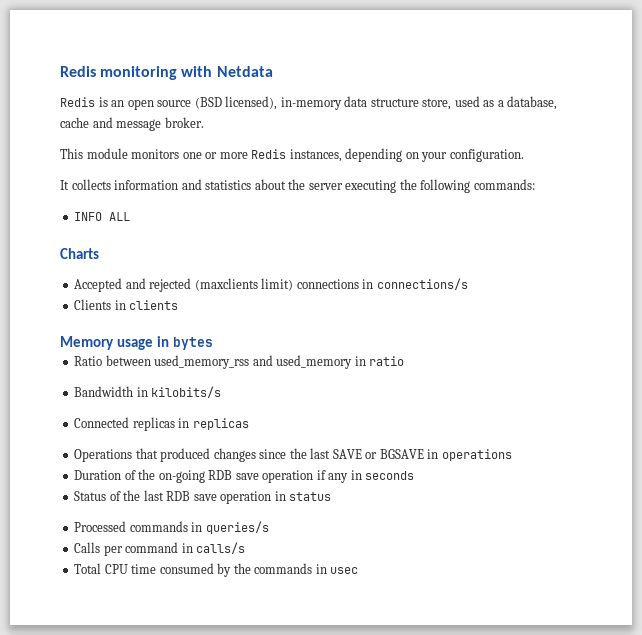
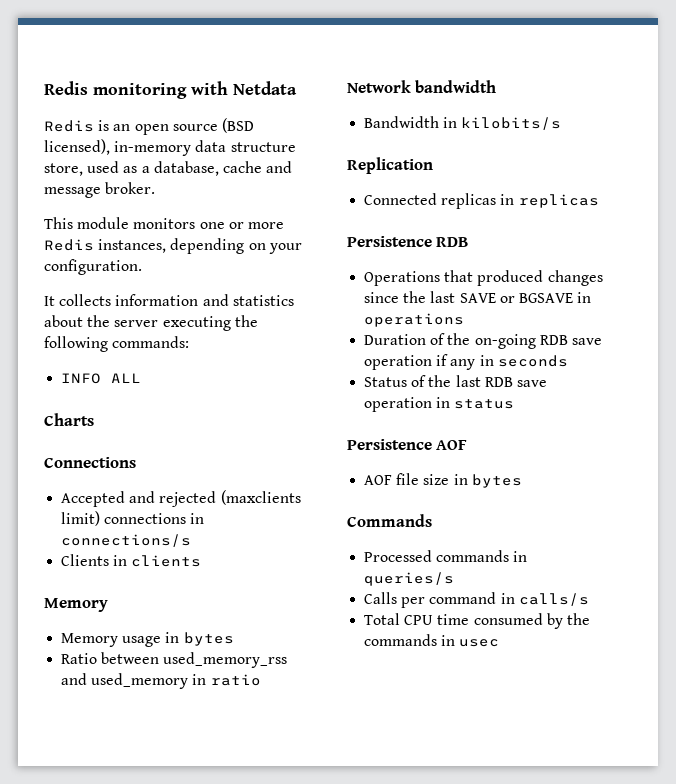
(99, 253) none -> [44,457,136,468] // Connections
(114, 343) none -> [61,633,119,647] // Memory
(405, 361) none -> [347,80,497,93] // Network bandwidth
(222, 392) none -> [347,157,433,174] // Replication
(249, 424) none -> [347,236,470,247] // Persistence RDB
(332, 496) none -> [347,439,468,450] [364,473,522,488] [347,514,432,527] // Persistence AOF // AOF file size in bytes // Commands

